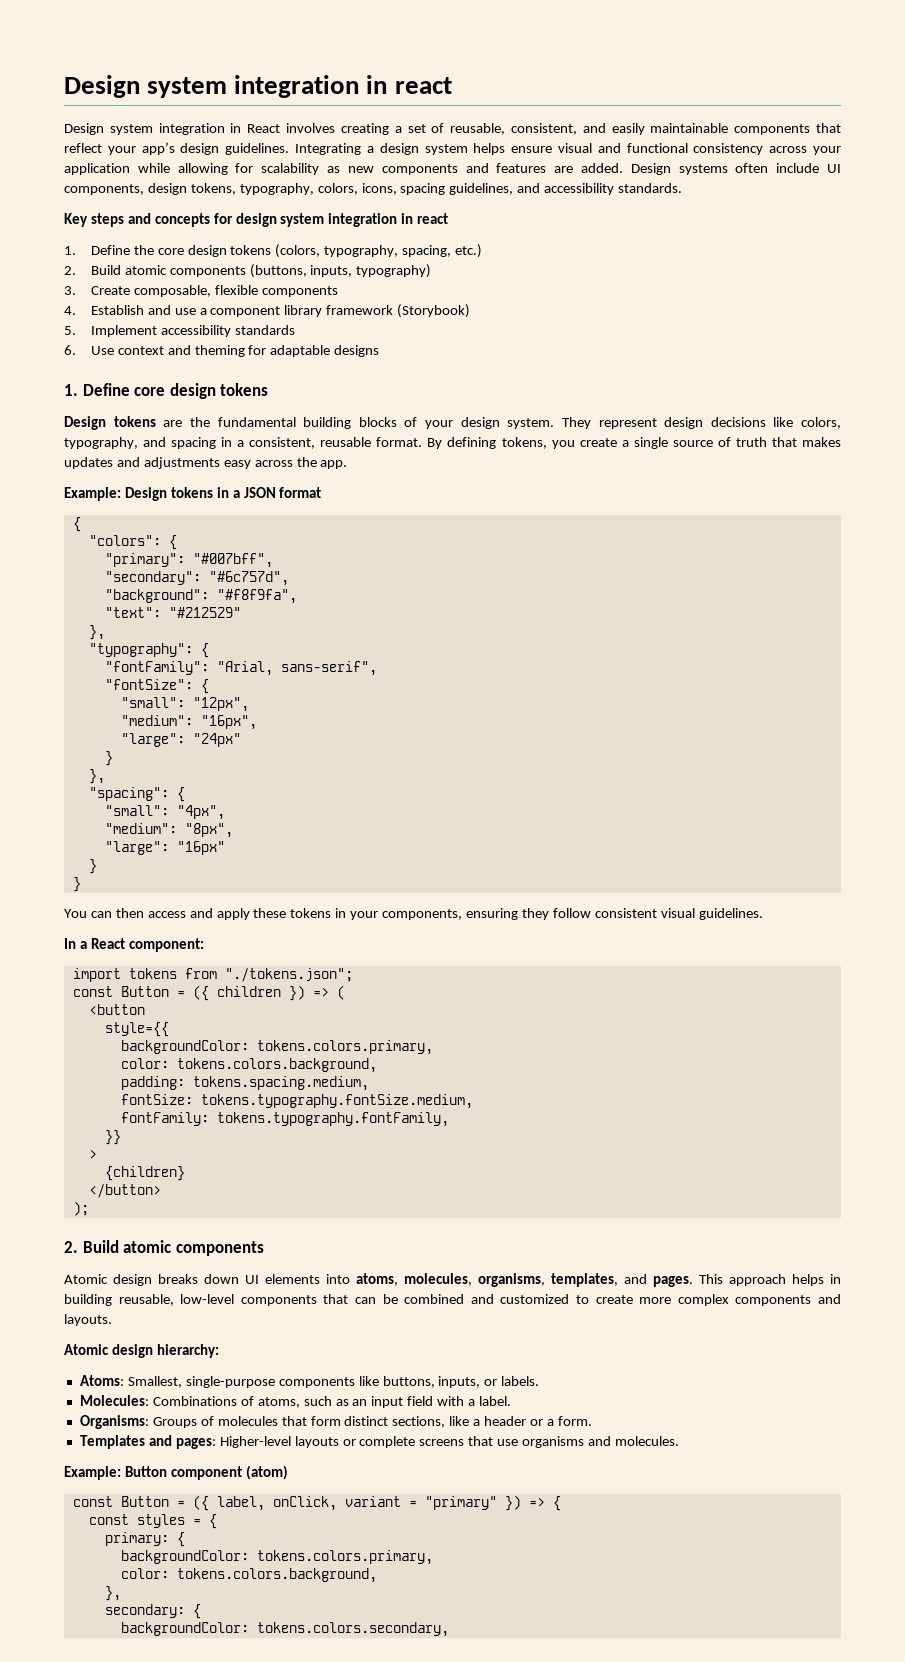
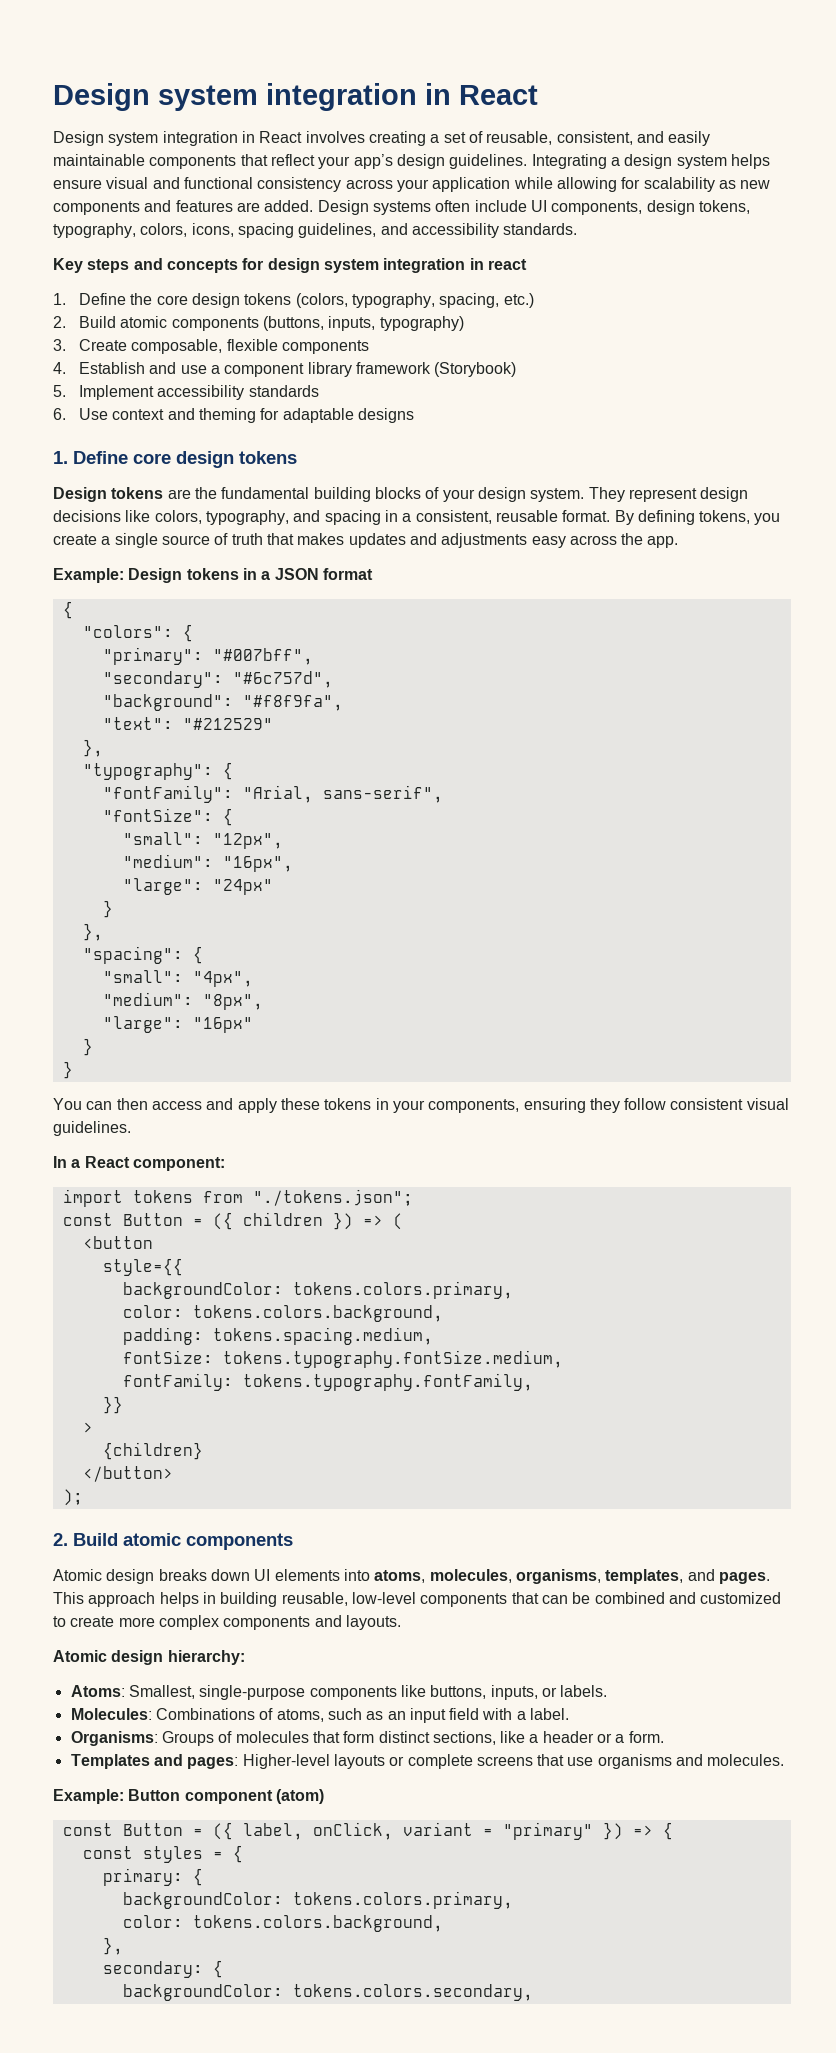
[64,75,452,98] Design system integration in react -> [53,83,538,111] Design system integration in React

